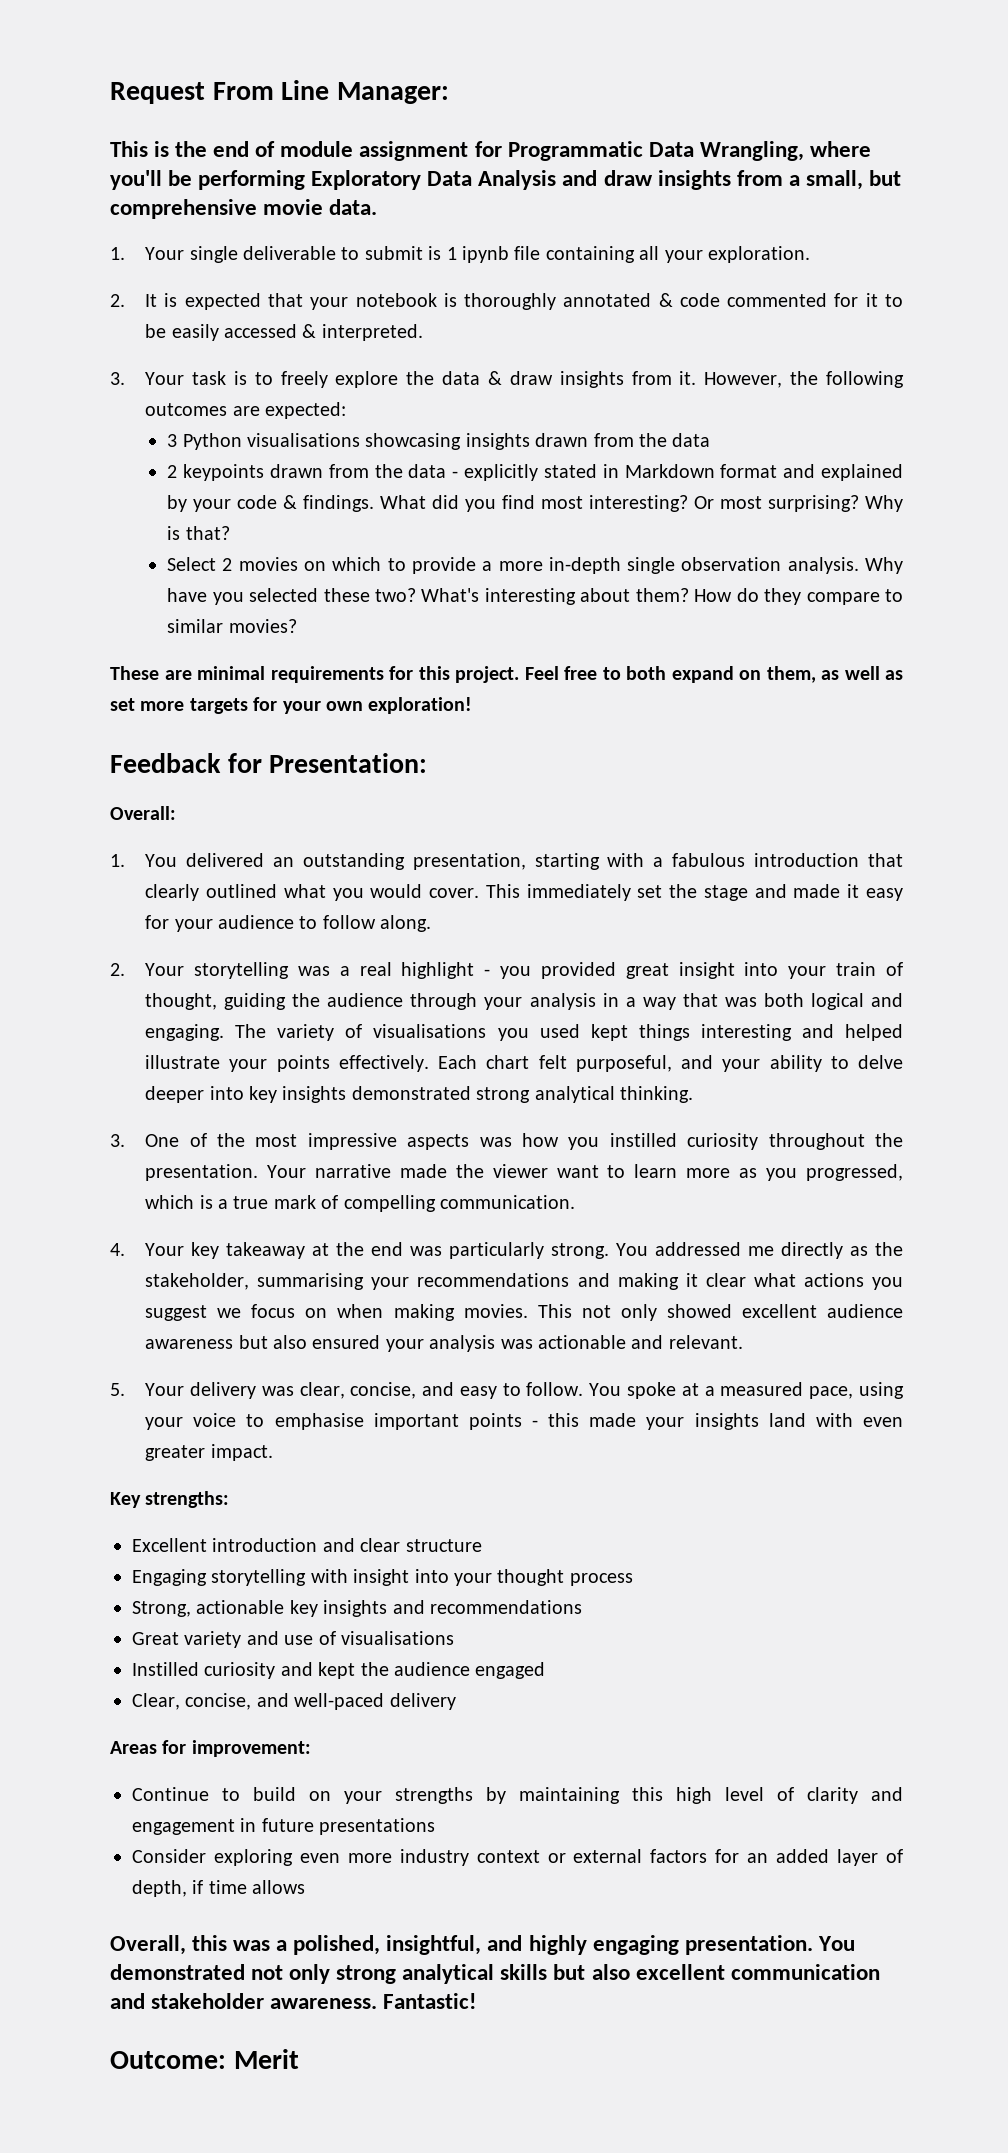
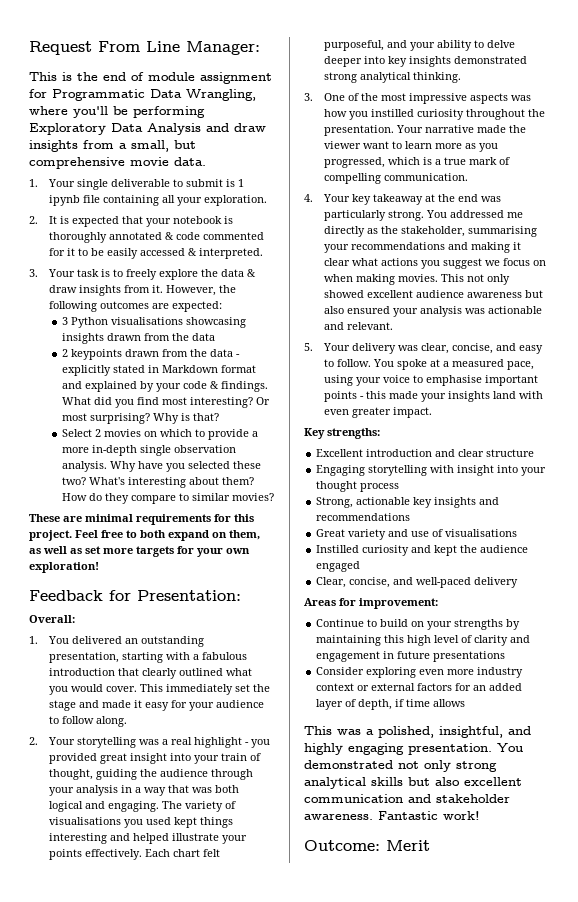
[110,1935,228,1955] Overall, this -> [304,726,332,735] This
[383,1993,477,2009] Fantastic! -> [378,811,480,820] Fantastic work!

